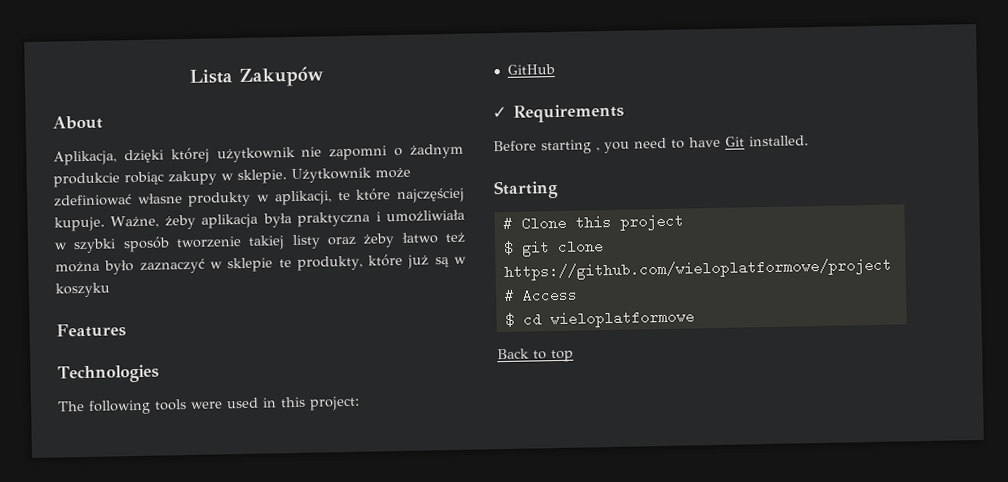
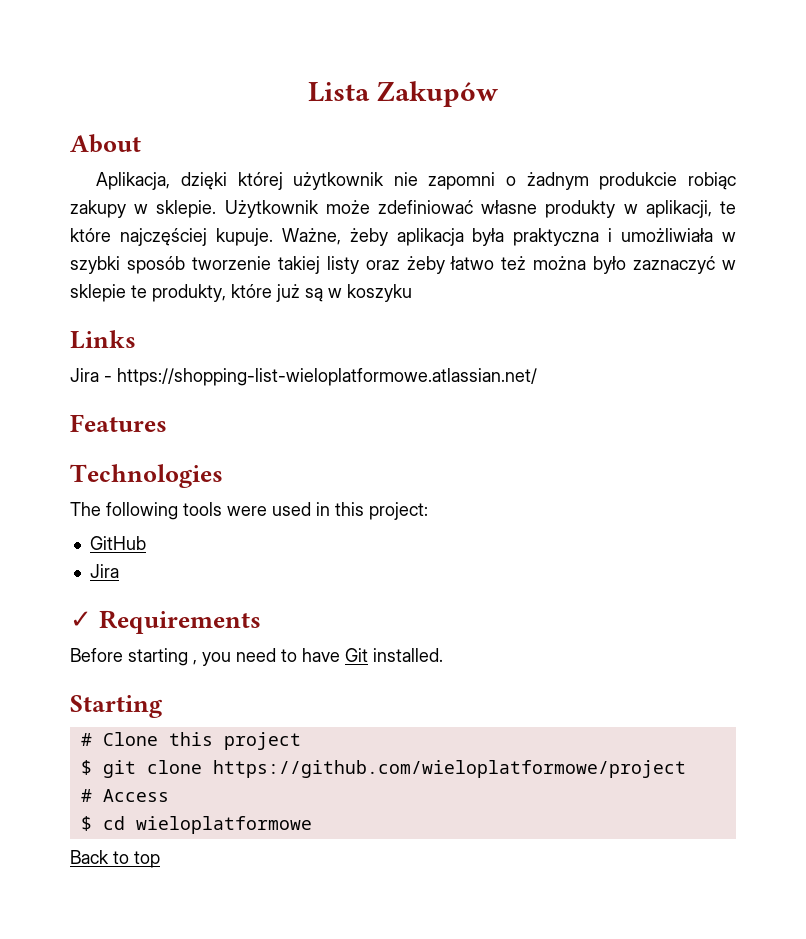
(110, 290) none -> [70,330,136,349] [70,368,537,386] // Links // Jira - https://shopping-list-wieloplatformowe.atlassian.net/
(555, 69) none -> [89,564,119,578] // Jira

